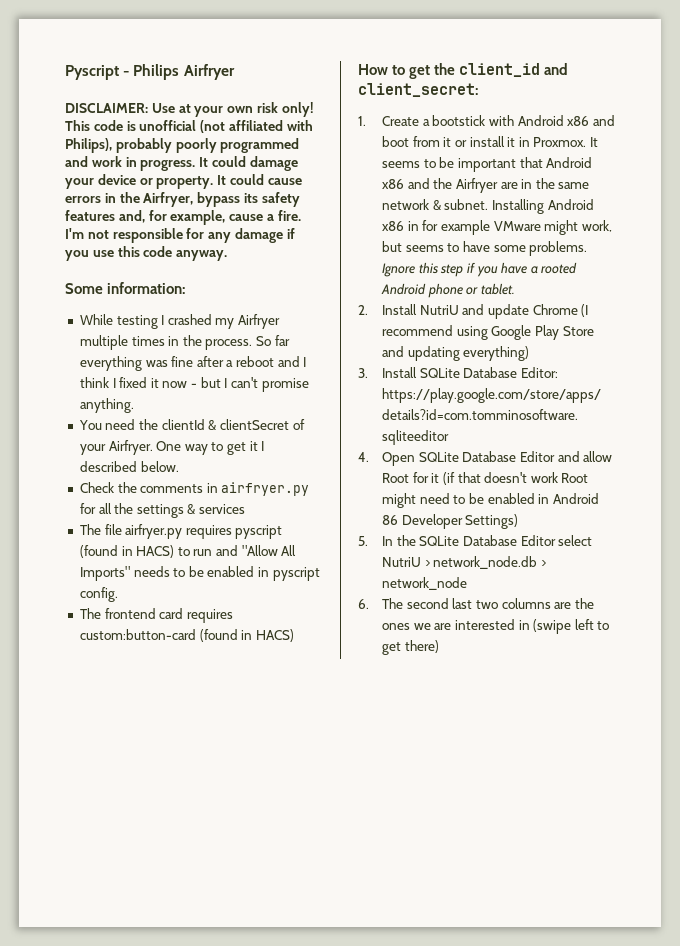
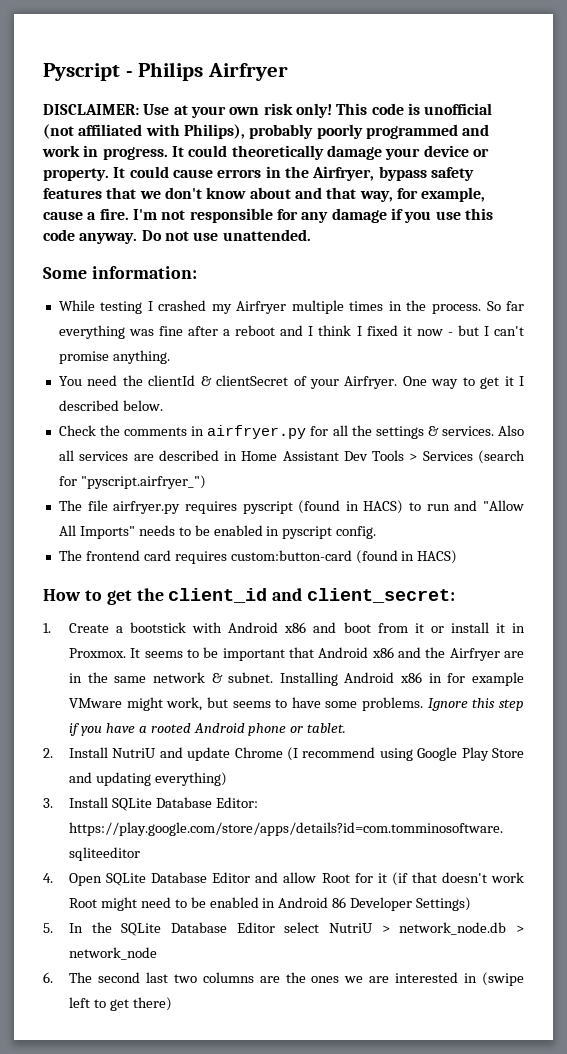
(246, 161) none -> [231,145,324,160] theoretically
[243,193,258,203] its -> (427, 173) none
[118,210,145,223] and, -> [106,187,393,202] that we don't know about and that way,
(228, 255) none -> [141,229,311,241] Do not use unattended.
[199,504,246,514] services -> [441,425,525,436] [58,450,525,464] [58,475,206,489] services. Also all services are described in Home Assistant Dev Tools > Services (search for "pyscript.airfryer_")

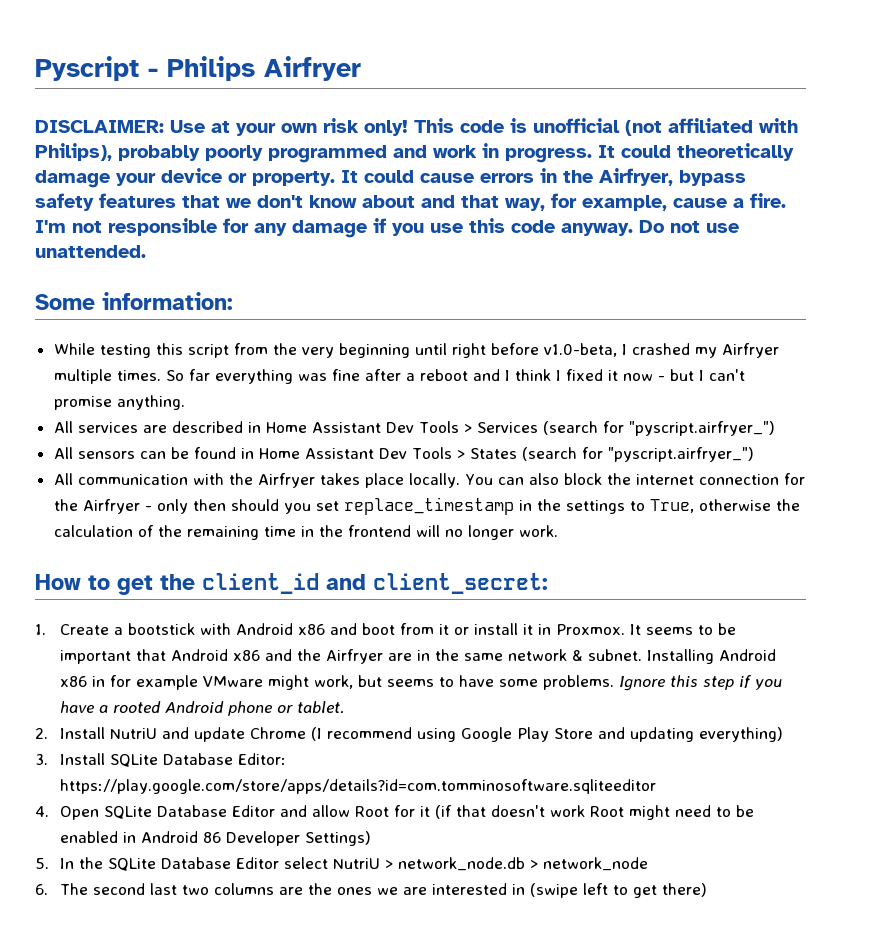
(143, 307) none -> [155,343,617,358] this script from the very beginning until right before v1.0-beta,
[349,300,481,314] times in the process. -> [116,370,161,381] times.
[58,375,525,389] [58,400,163,411] [58,425,525,439] [58,450,74,461] You need the clientId & clientSecret of your Airfryer. One way to get it I described below. // Check the comments in airfryer.py for all the settings & services. Also all -> [53,421,73,433] All
[58,500,524,514] [58,525,377,539] [58,550,458,564] The file airfryer.py requires pyscript (found in HACS) to run and "Allow All Imports" needs to be enabled in pyscript config. // The frontend card requires custom:button-card (found in HACS) -> [53,447,754,462] [53,473,805,488] [53,497,800,515] [53,525,558,540] All sensors can be found in Home Assistant Dev Tools > States (search for "pyscript.airfryer_") // All communication with the Airfryer takes place locally. You can also block the internet connection for the Airfryer - only then should you set replace_timestamp in the settings to True, otherwise the calculation of the remaining time in the frontend will no longer work.

